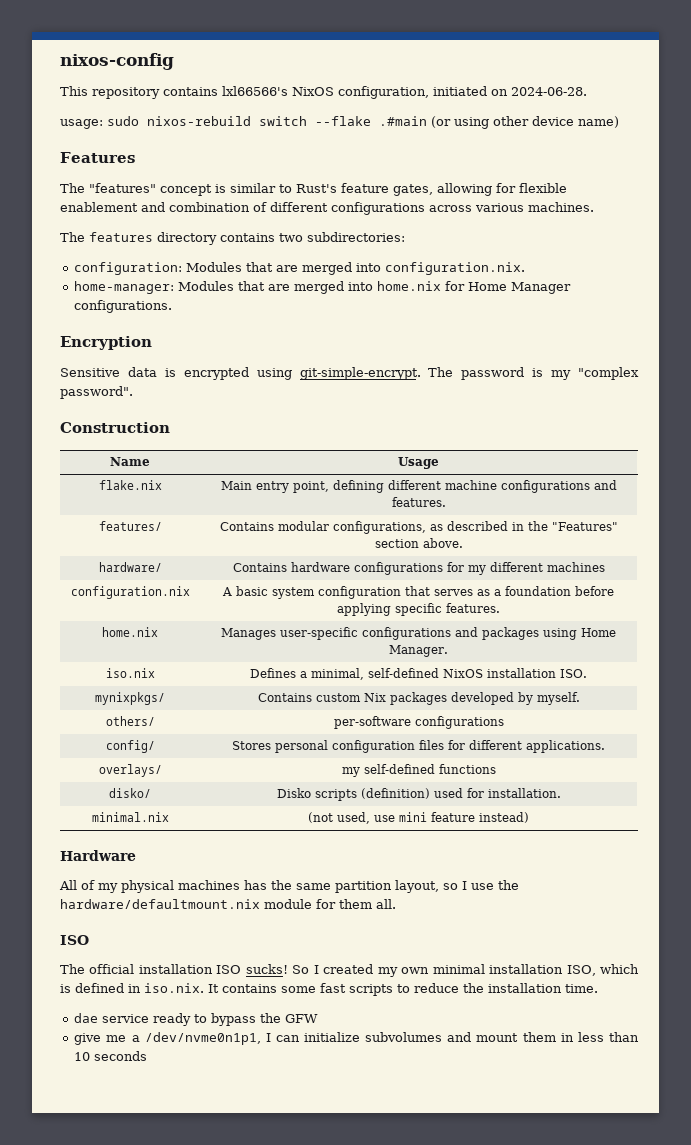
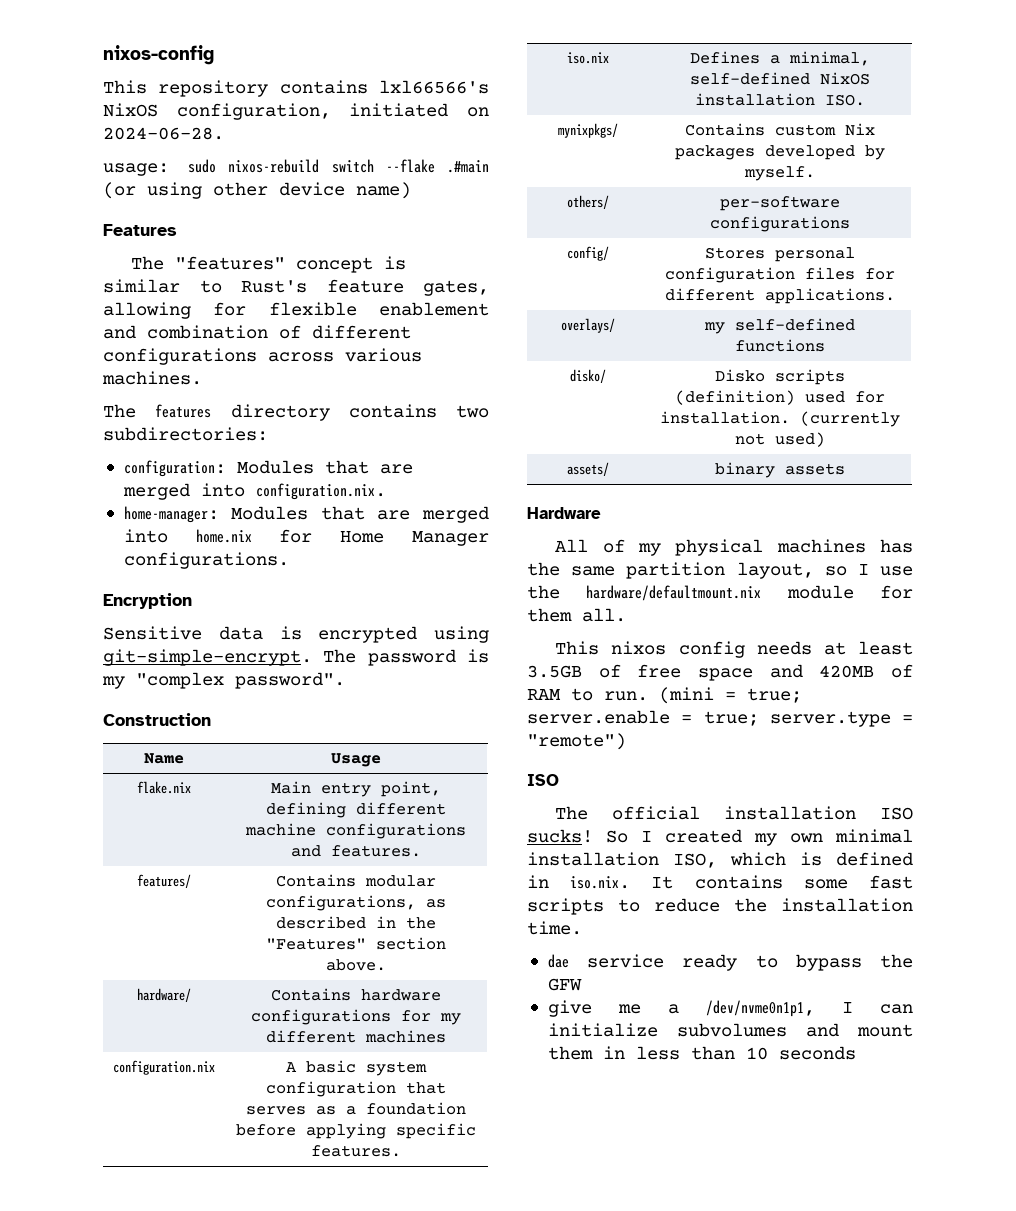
[102,627,158,637] [221,627,616,640] [389,645,449,657] // home.nix | Manages user-specific configurations and packages using Home Manager. -> (401, 1151) none
[91,812,169,822] [308,812,529,824] // minimal.nix | (not used, use mini feature instead) -> [799,411,900,427] [734,432,825,447] [566,462,609,476] [714,462,845,478] (currently not used) // assets/ | binary assets
(396, 904) none -> [555,641,913,658] [527,664,913,681] [527,687,802,704] [527,710,913,727] [527,733,626,750] // This nixos config needs at least 3.5GB of free space and 420MB of RAM to run. (mini = true; server.enable = true; server.type = "remote")

